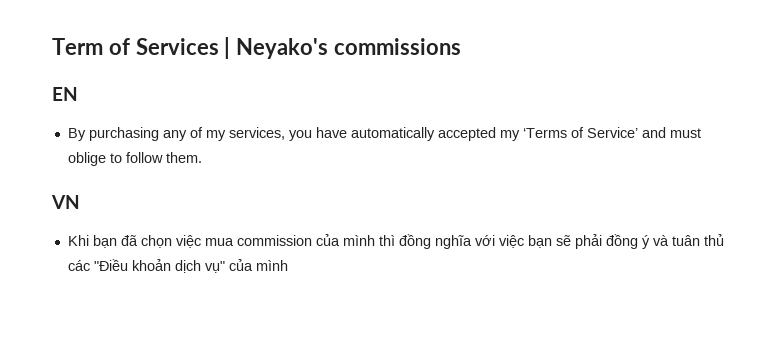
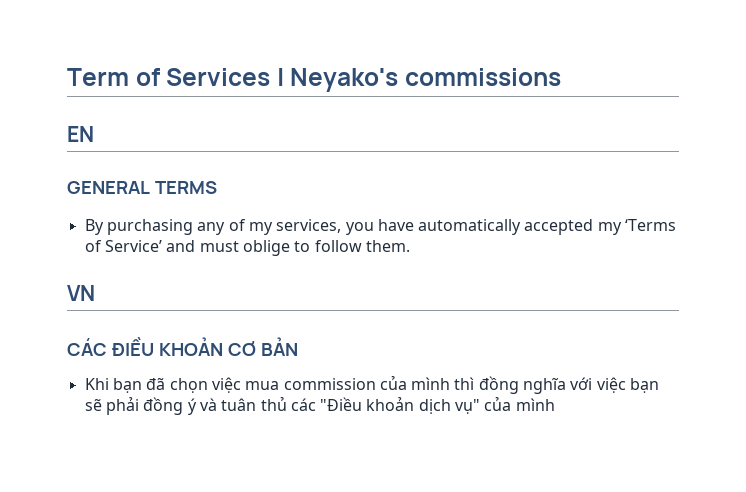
(78, 94) none -> [67,181,217,194] // GENERAL TERMS
(80, 202) none -> [67,337,298,356] // CÁC ĐIỀU KHOẢN CƠ BẢN

